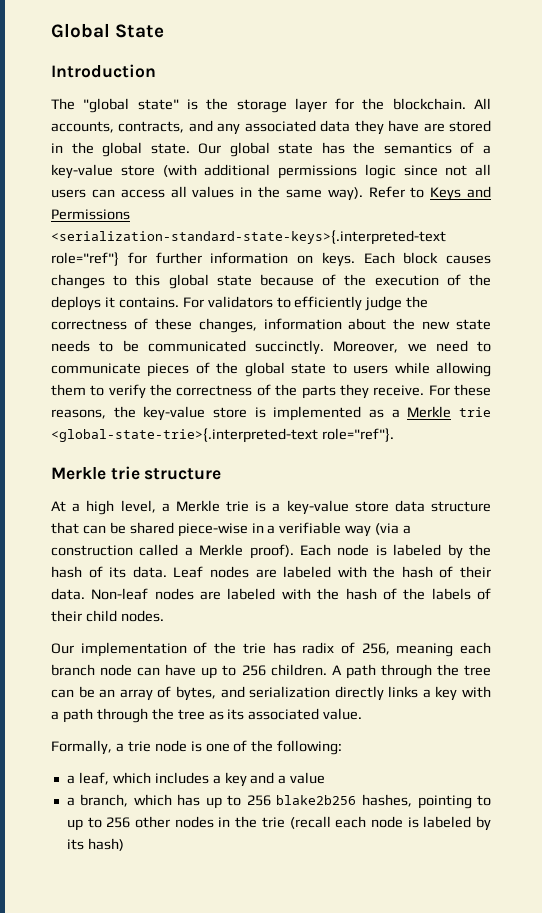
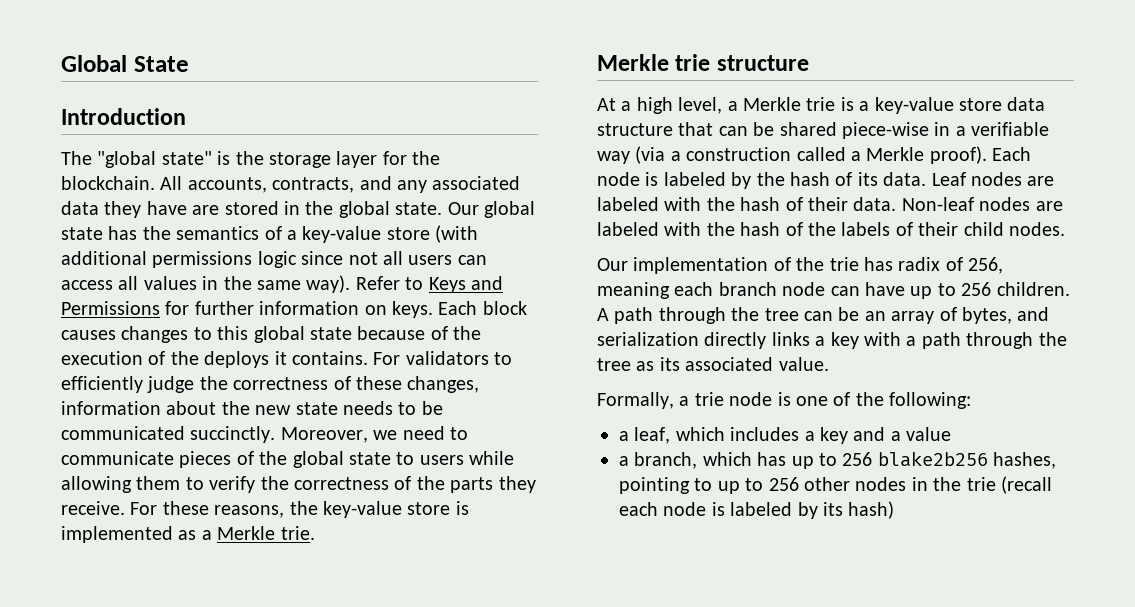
[51,230,446,245] [51,252,119,266] <serialization-standard-state-keys>{.interpreted-text role="ref"} -> (160, 308) none
[459,407,491,417] [51,428,394,443] trie <global-state-trie>{.interpreted-text role="ref"}. -> [280,526,315,540] trie.

